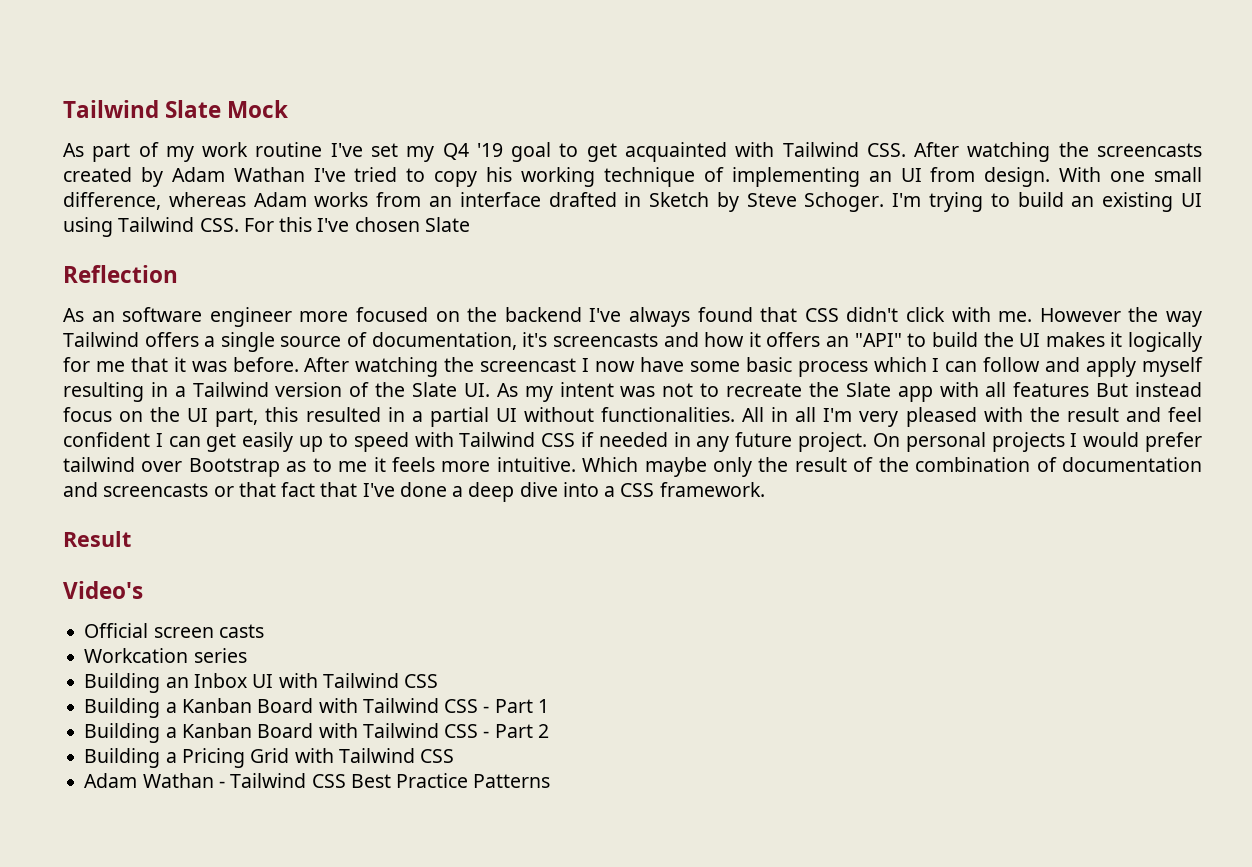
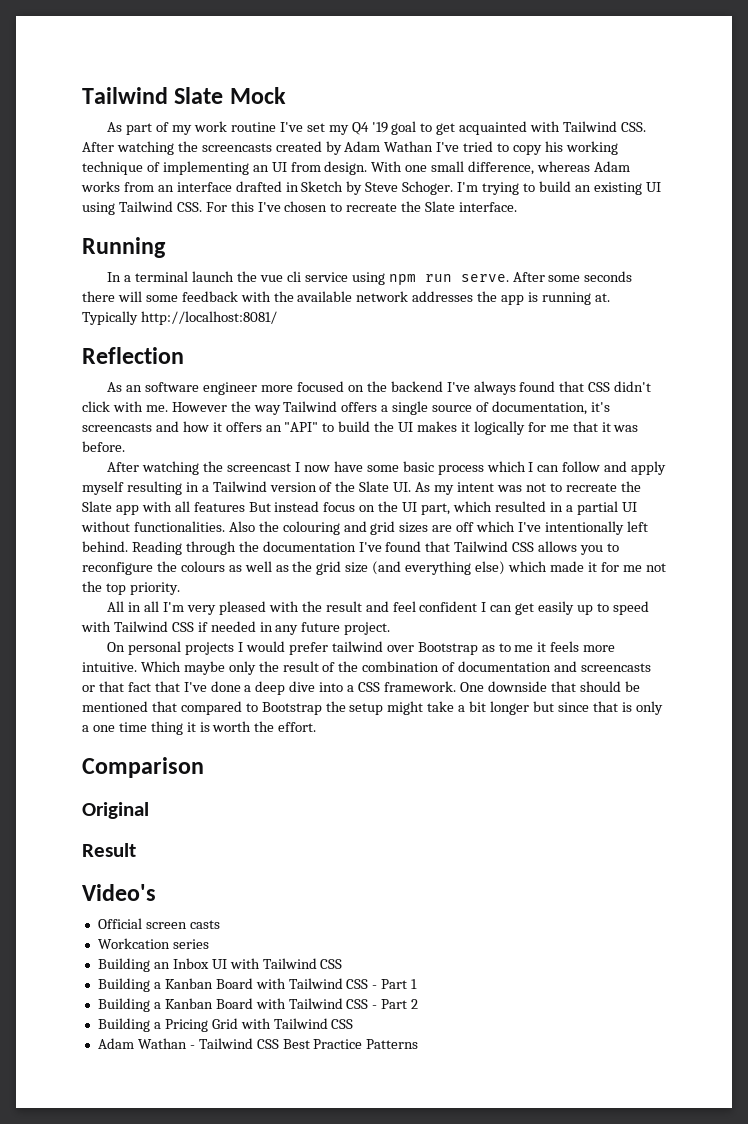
[424,217,470,232] Slate -> [330,201,518,212] [82,237,166,258] [107,271,633,285] [82,291,610,305] [82,311,277,325] to recreate the Slate interface. // Running // In a terminal launch the vue cli service using npm run serve. After some seconds there will some feedback with the available network addresses the app is running at. Typically http://localhost:8081/
(299, 364) none -> (125, 446) //
[265,407,299,422] this -> [452,501,492,512] which
(736, 414) none -> [228,521,648,535] [82,541,619,555] [82,561,666,575] [82,581,180,595] Also the colouring and grid sizes are off which I've intentionally left behind. Reading through the documentation I've found that Tailwind CSS allows you to reconfigure the colours as well as the grid size (and everything else) which made it for me not the top priority. //
(868, 442) none -> (391, 628) //
(765, 489) none -> [459,681,640,692] [82,701,663,715] [82,721,317,735] [82,757,204,778] [82,802,149,819] One downside that should be mentioned that compared to Bootstrap the setup might take a bit longer but since that is only a one time thing it is worth the effort. // Comparison // Original

